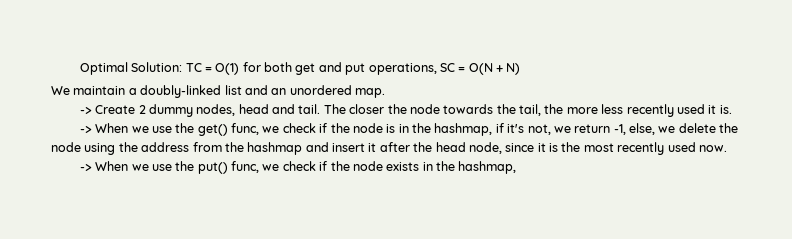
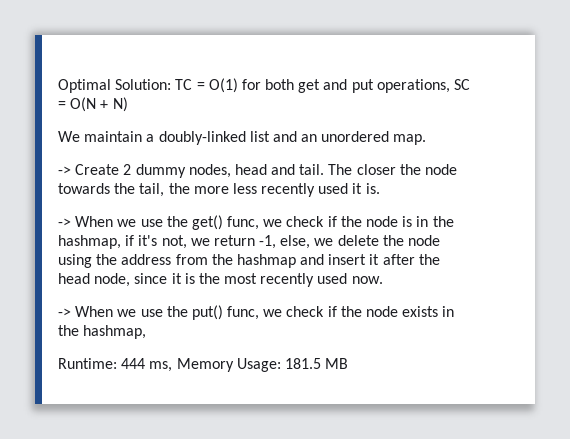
(517, 167) none -> [58,358,349,372] // Runtime: 444 ms, Memory Usage: 181.5 MB

